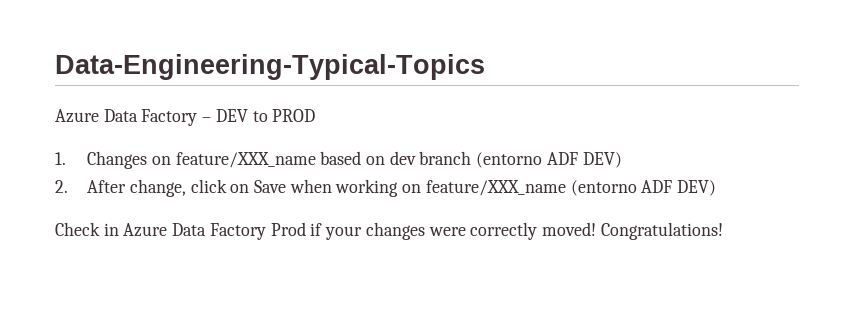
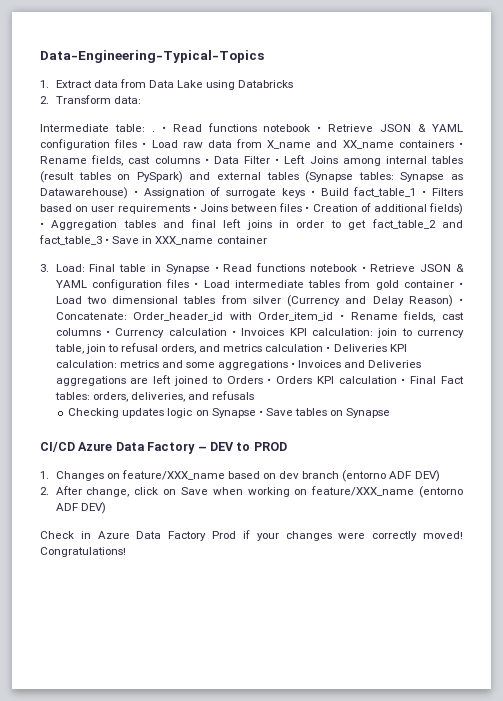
(485, 67) none -> [40,79,294,90] [40,95,141,104] [40,123,463,132] [40,139,464,150] [40,155,463,166] [40,171,464,183] [40,187,464,199] [40,203,464,215] [40,219,464,230] [39,235,267,245] [40,263,465,274] [55,279,464,290] [55,295,464,307] [55,311,465,322] [55,328,464,338] [54,343,407,354] [55,360,422,370] [55,375,465,386] [54,391,254,402] [68,408,391,418] [40,442,75,452] 1. Extract data from Data Lake using Databricks // 2. Transform data: // Intermediate table: . • Read functions notebook • Retrieve JSON & YAML configuration files • Load raw data from X_name and XX_name containers • Rename fields, cast columns • Data Filter • Left Joins among internal tables (result tables on PySpark) and external tables (Synapse tables: Synapse as Datawarehouse) • Assignation of surrogate keys • Build fact_table_1 • Filters based on user requirements • Joins between files • Creation of additional fields) • Aggregation tables and final left joins in order to get fact_table_2 and fact_table_3 • Save in XXX_name container // 3. Load: Final table in Synapse • Read functions notebook • Retrieve JSON & YAML configuration files • Load intermediate tables from gold container • Load two dimensional tables from silver (Currency and Delay Reason) • Concatenate: Order_header_id with Order_item_id • Rename fields, cast columns • Currency calculation • Invoices KPI calculation: join to currency table, join to refusal orders, and metrics calculation • Deliveries KPI calculation: metrics and some aggregations • Invoices and Deliveries aggregations are left joined to Orders • Orders KPI calculation • Final Fact tables: orders, deliveries, and refusals // Checking updates logic on Synapse • Save tables on Synapse // CI/CD

